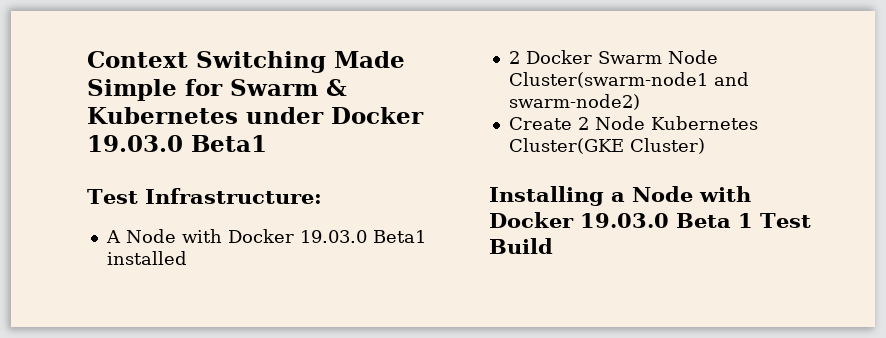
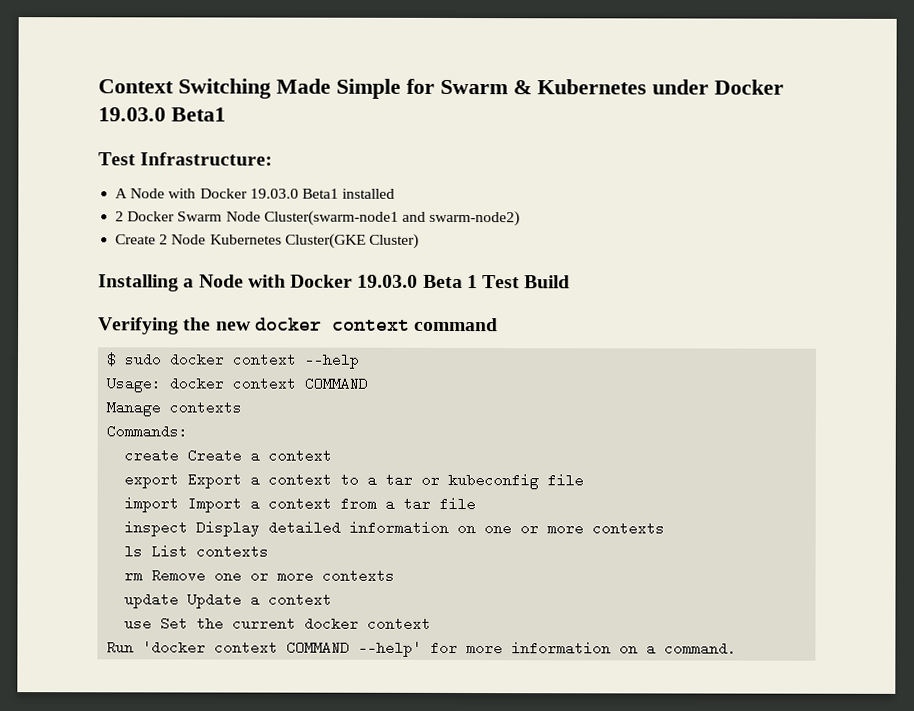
(553, 246) none -> [98,317,499,335] [106,352,361,369] [106,376,369,393] [106,400,243,417] [106,424,189,439] [124,448,333,463] [124,472,585,490] [124,496,477,513] [124,520,666,537] [124,544,270,559] [124,568,396,583] [124,592,333,609] [124,616,432,631] [106,640,738,657] // Verifying the new docker context command // $ sudo docker context --help // Usage: docker context COMMAND // Manage contexts // Commands: // create Create a context // export Export a context to a tar or kubeconfig file // import Import a context from a tar file // inspect Display detailed information on one or more contexts // ls List contexts // rm Remove one or more contexts // update Update a context // use Set the current docker context // Run 'docker context COMMAND --help' for more information on a command.

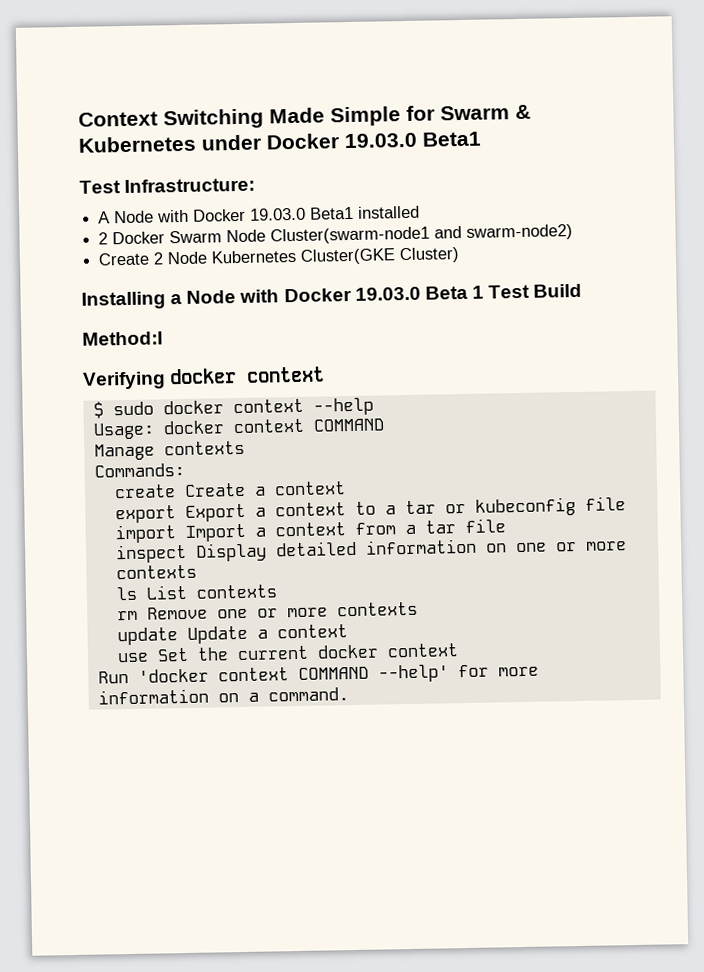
(571, 282) none -> [82,331,163,346] // Method:I
[183,317,499,332] the new docker context command -> [169,366,326,385] docker context

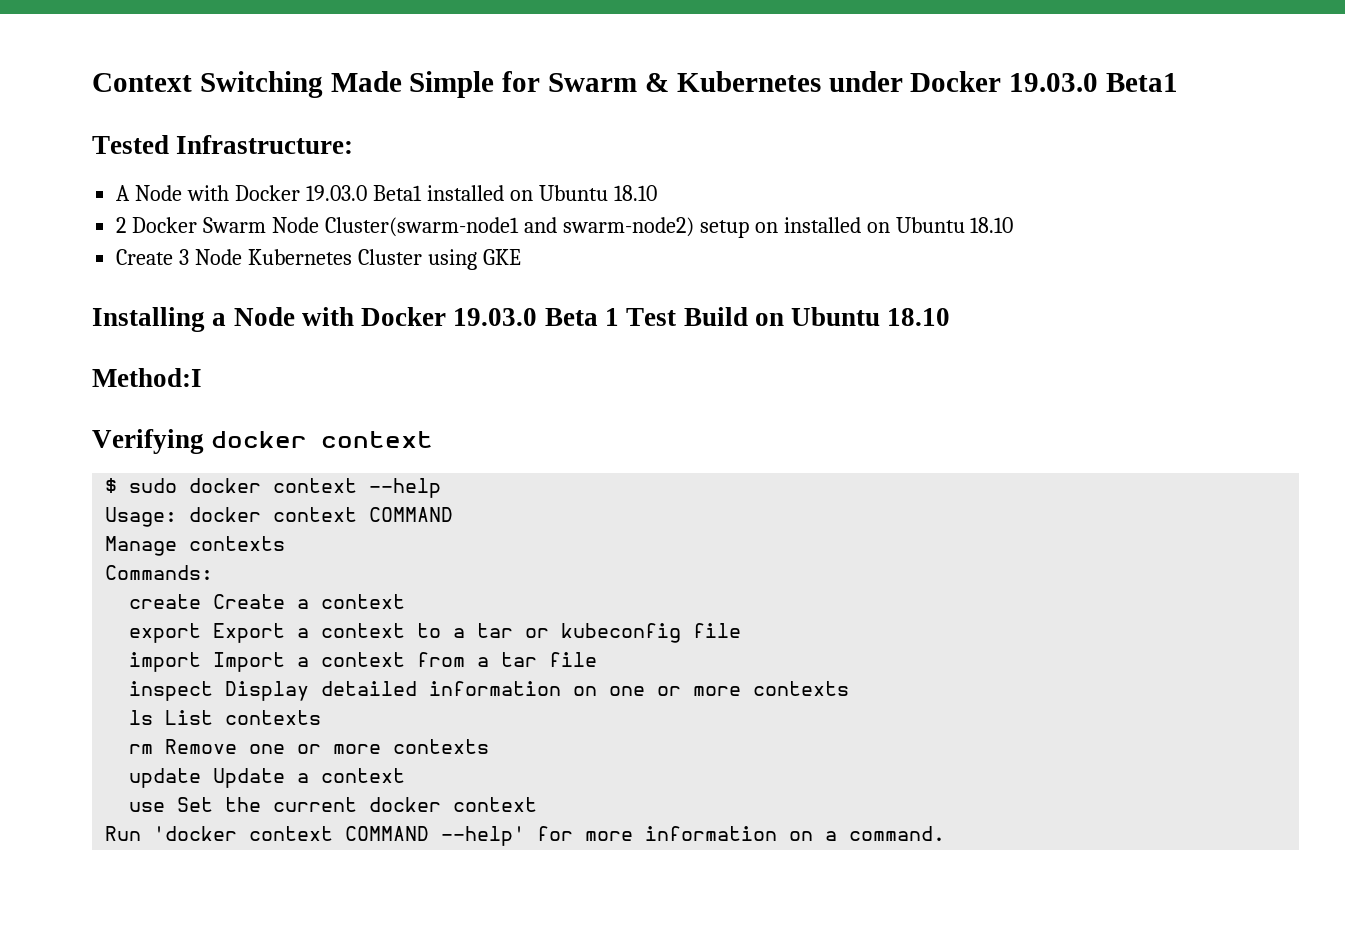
[79,180,121,194] Test -> [92,135,169,154] Tested
(421, 212) none -> [509,185,657,201] on Ubuntu 18.10
[98,252,165,266] // Create 2 -> [699,217,1014,238] [116,249,190,265] setup on installed on Ubuntu 18.10 // Create 3
[300,247,461,265] Cluster(GKE Cluster) -> [357,249,521,270] Cluster using GKE
(583, 290) none -> [754,307,951,326] on Ubuntu 18.10

